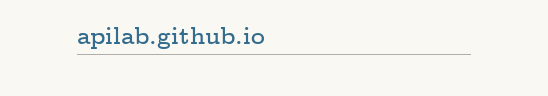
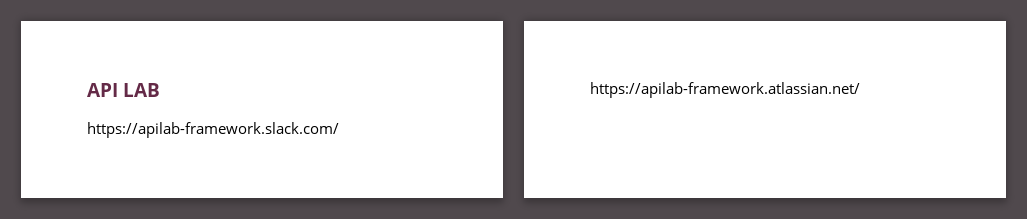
[77,27,265,49] apilab.github.io -> [87,83,161,97] [87,122,339,138] [590,82,860,98] API LAB // https://apilab-framework.slack.com/ https://apilab-framework.atlassian.net/

